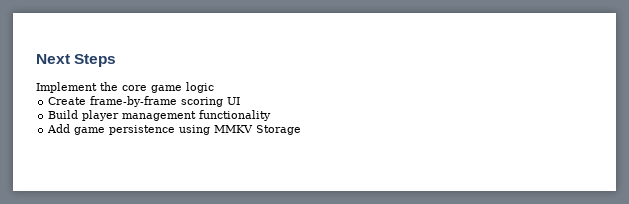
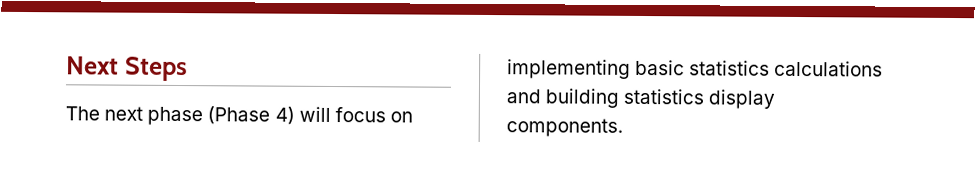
[36,82,214,93] [48,96,241,107] [48,110,272,121] [47,124,302,135] Implement the core game logic // Create frame-by-frame scoring UI // Build player management functionality // Add game persistence using MMKV Storage -> [65,106,413,126] [507,59,884,79] [506,88,776,109] [506,118,623,137] The next phase (Phase 4) will focus on implementing basic statistics calculations and building statistics display components.

